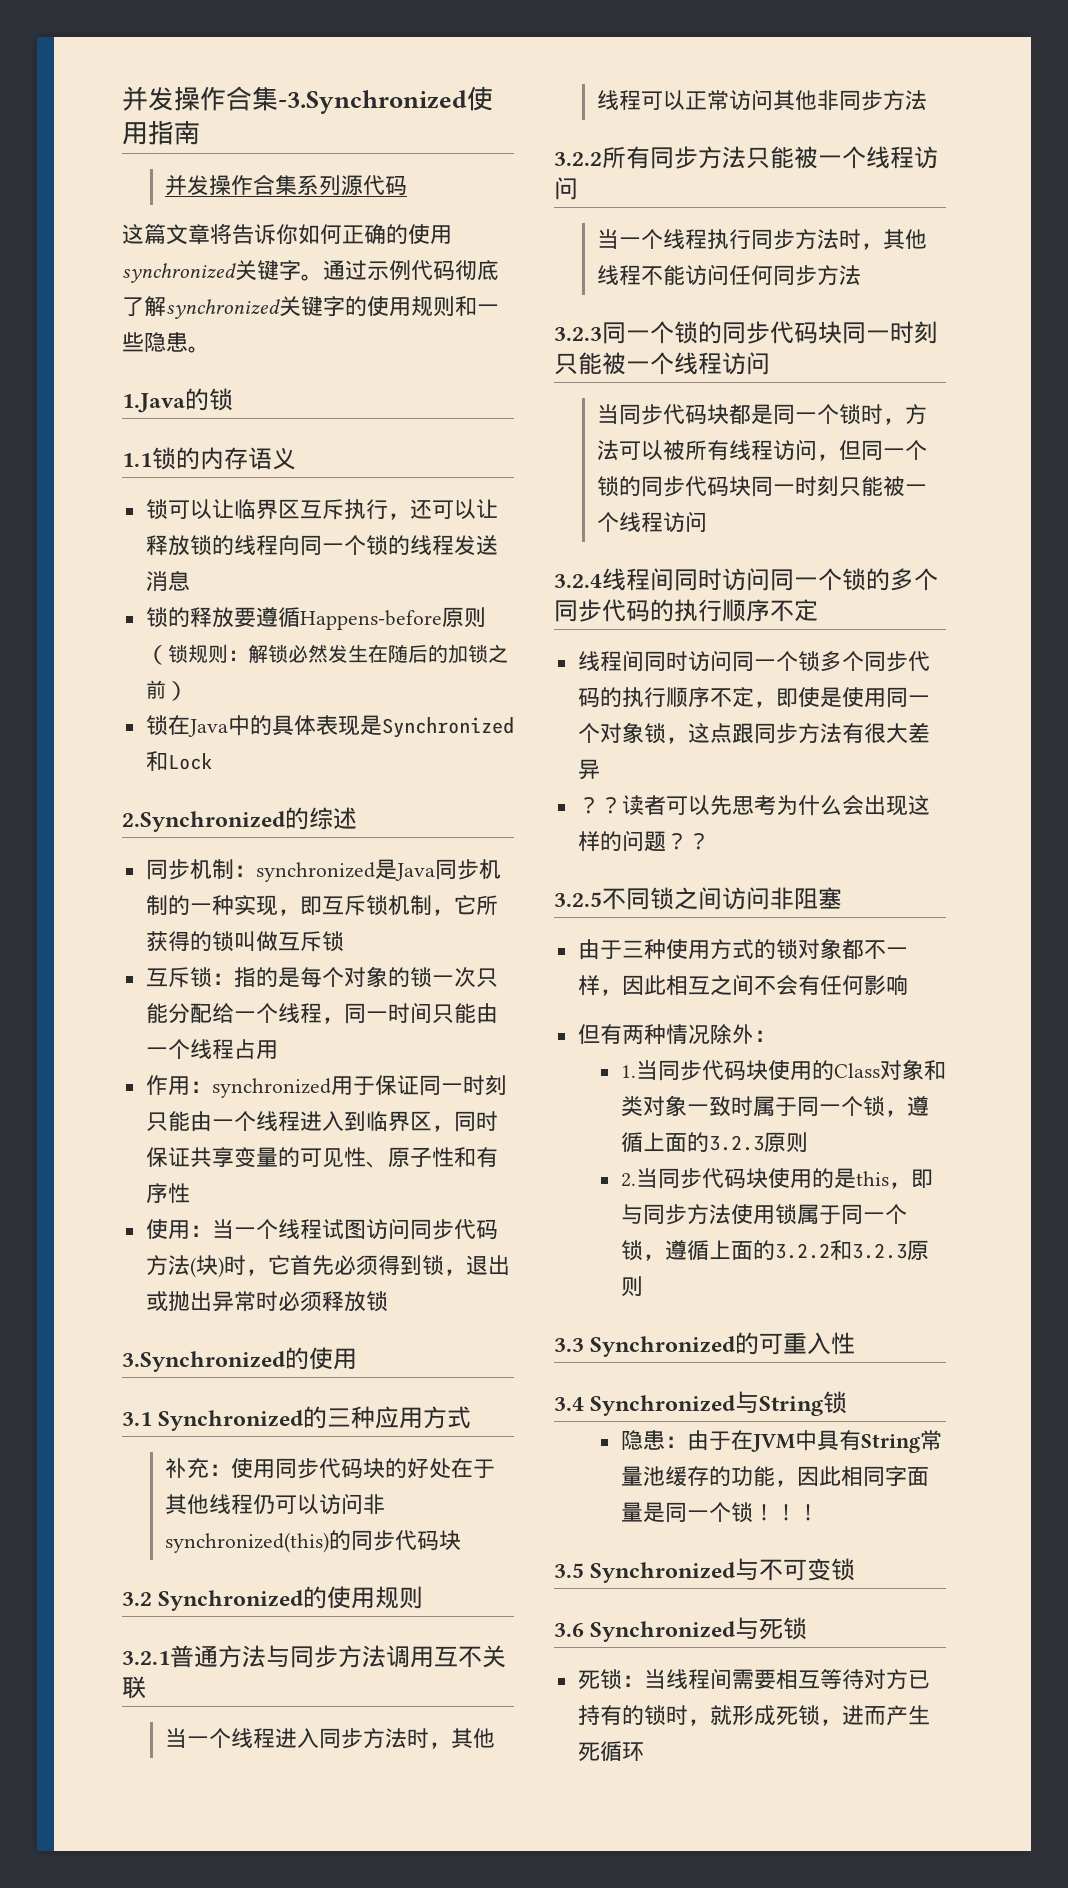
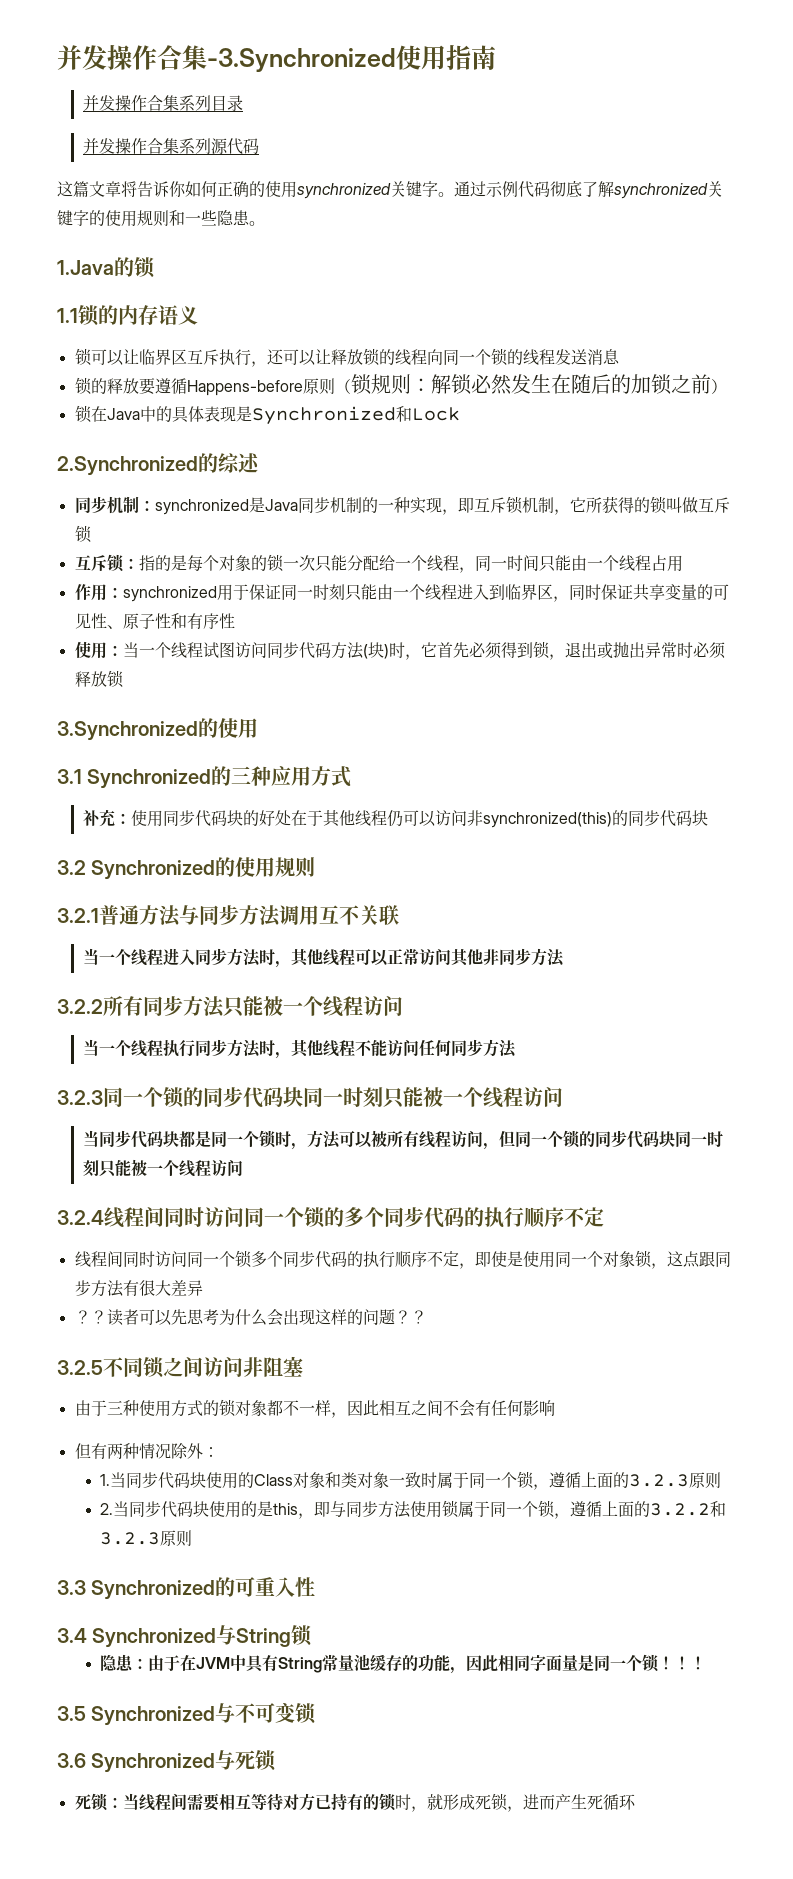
(200, 132) none -> [82,95,243,111] // 并发操作合集系列目录

